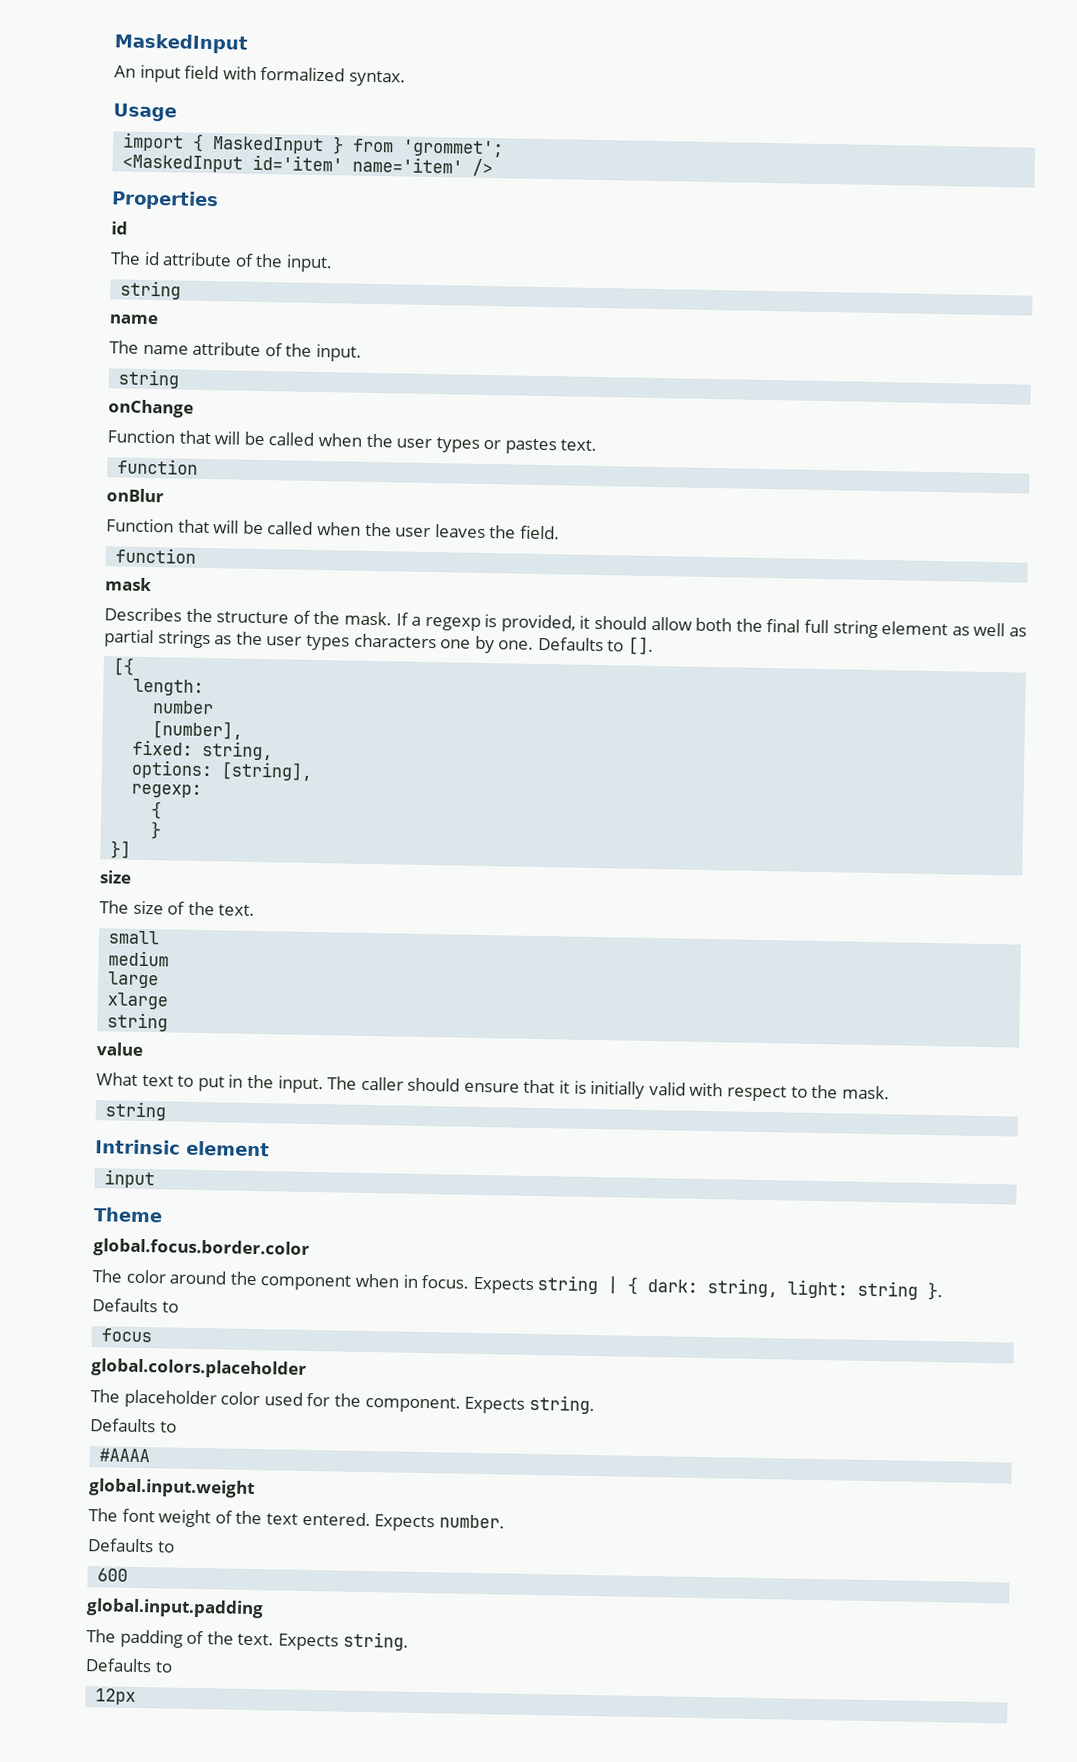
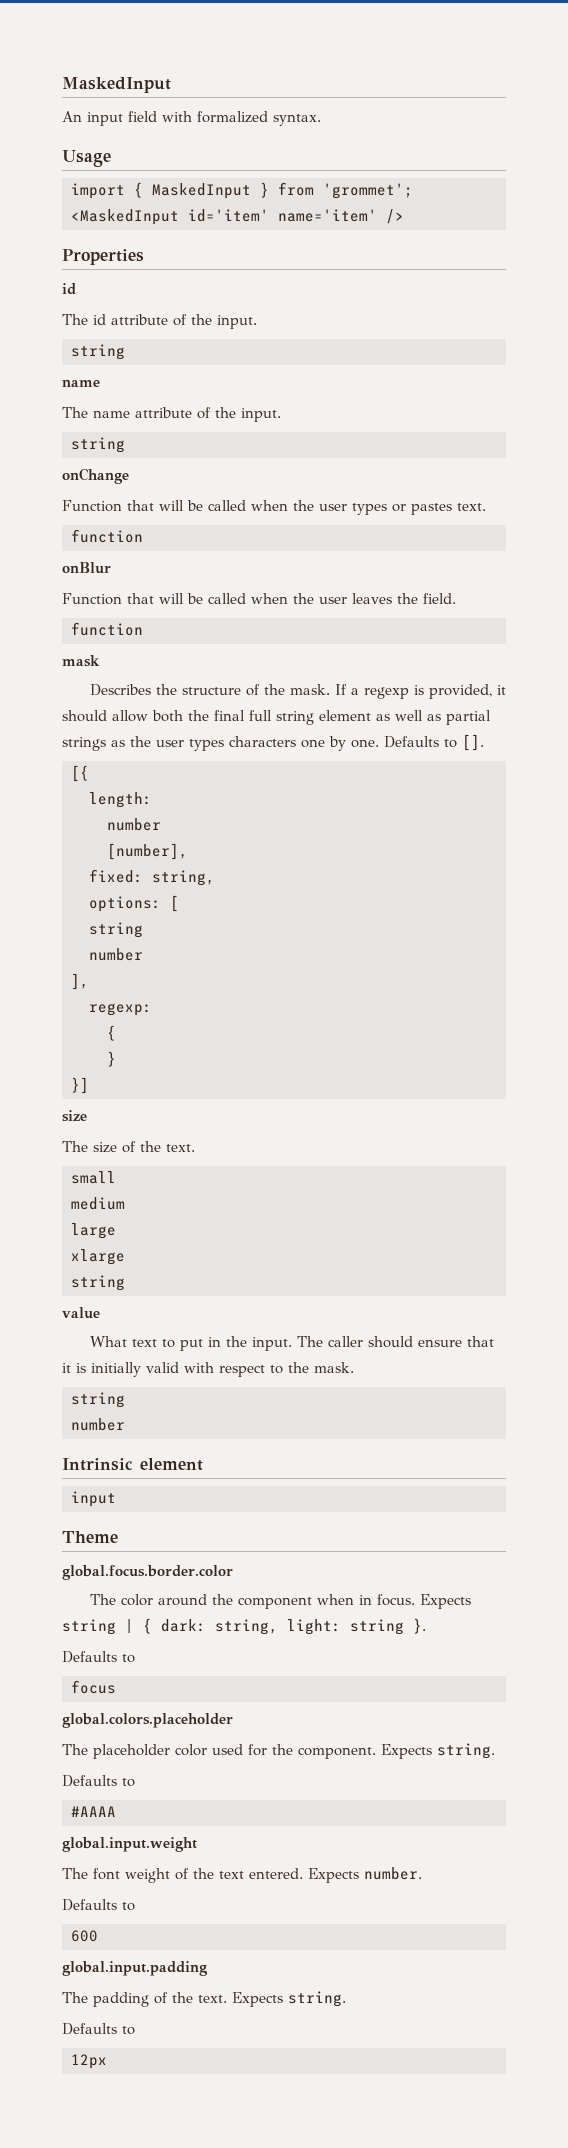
[221,761,314,781] [string], -> [170,895,179,912] [89,922,143,938] [89,948,143,961] [71,973,89,990] [ // string // number // ],
(167, 1111) none -> [71,1418,125,1431] // number

